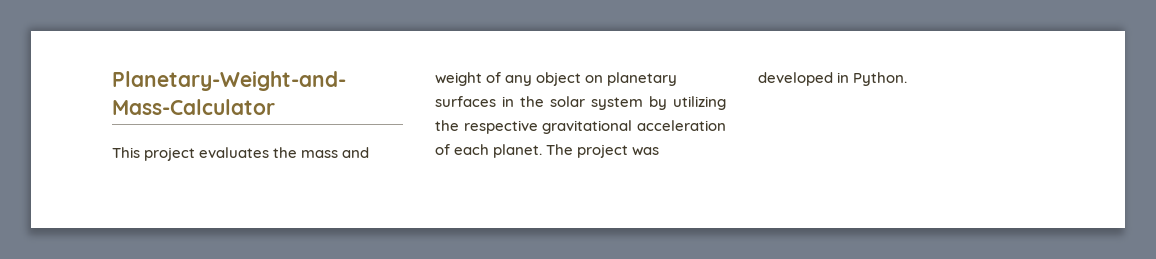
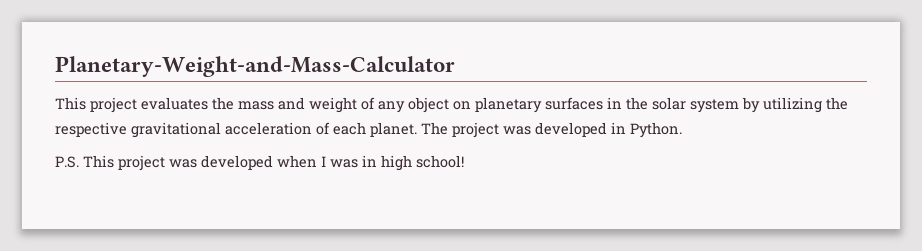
(908, 79) none -> [55,155,464,171] // P.S. This project was developed when I was in high school!

